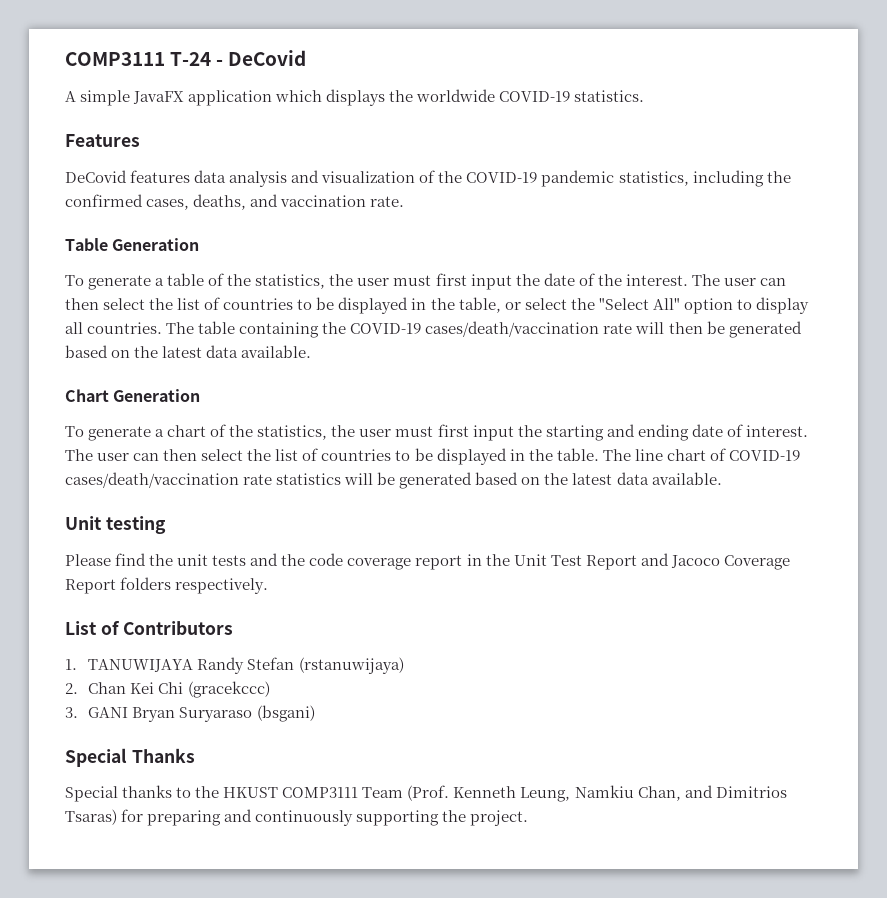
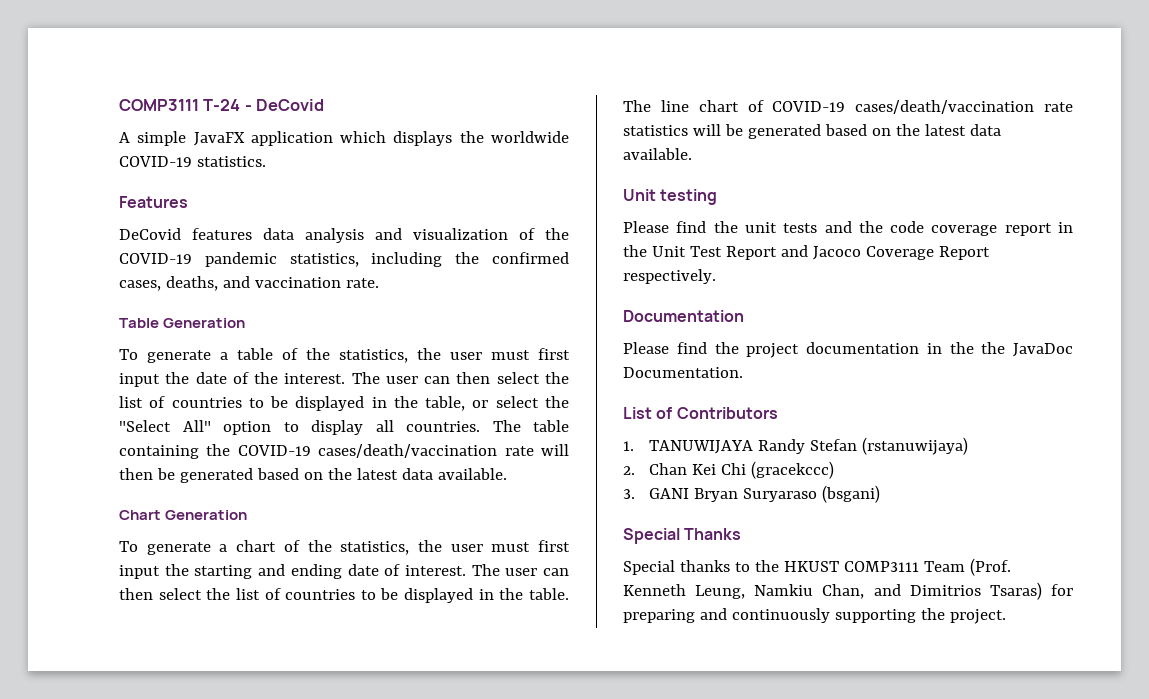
[120,577,172,590] folders -> (990, 253) none
(269, 586) none -> [623,310,744,322] [623,342,1073,358] [623,367,743,378] // Documentation // Please find the project documentation in the the JavaDoc Documentation.

